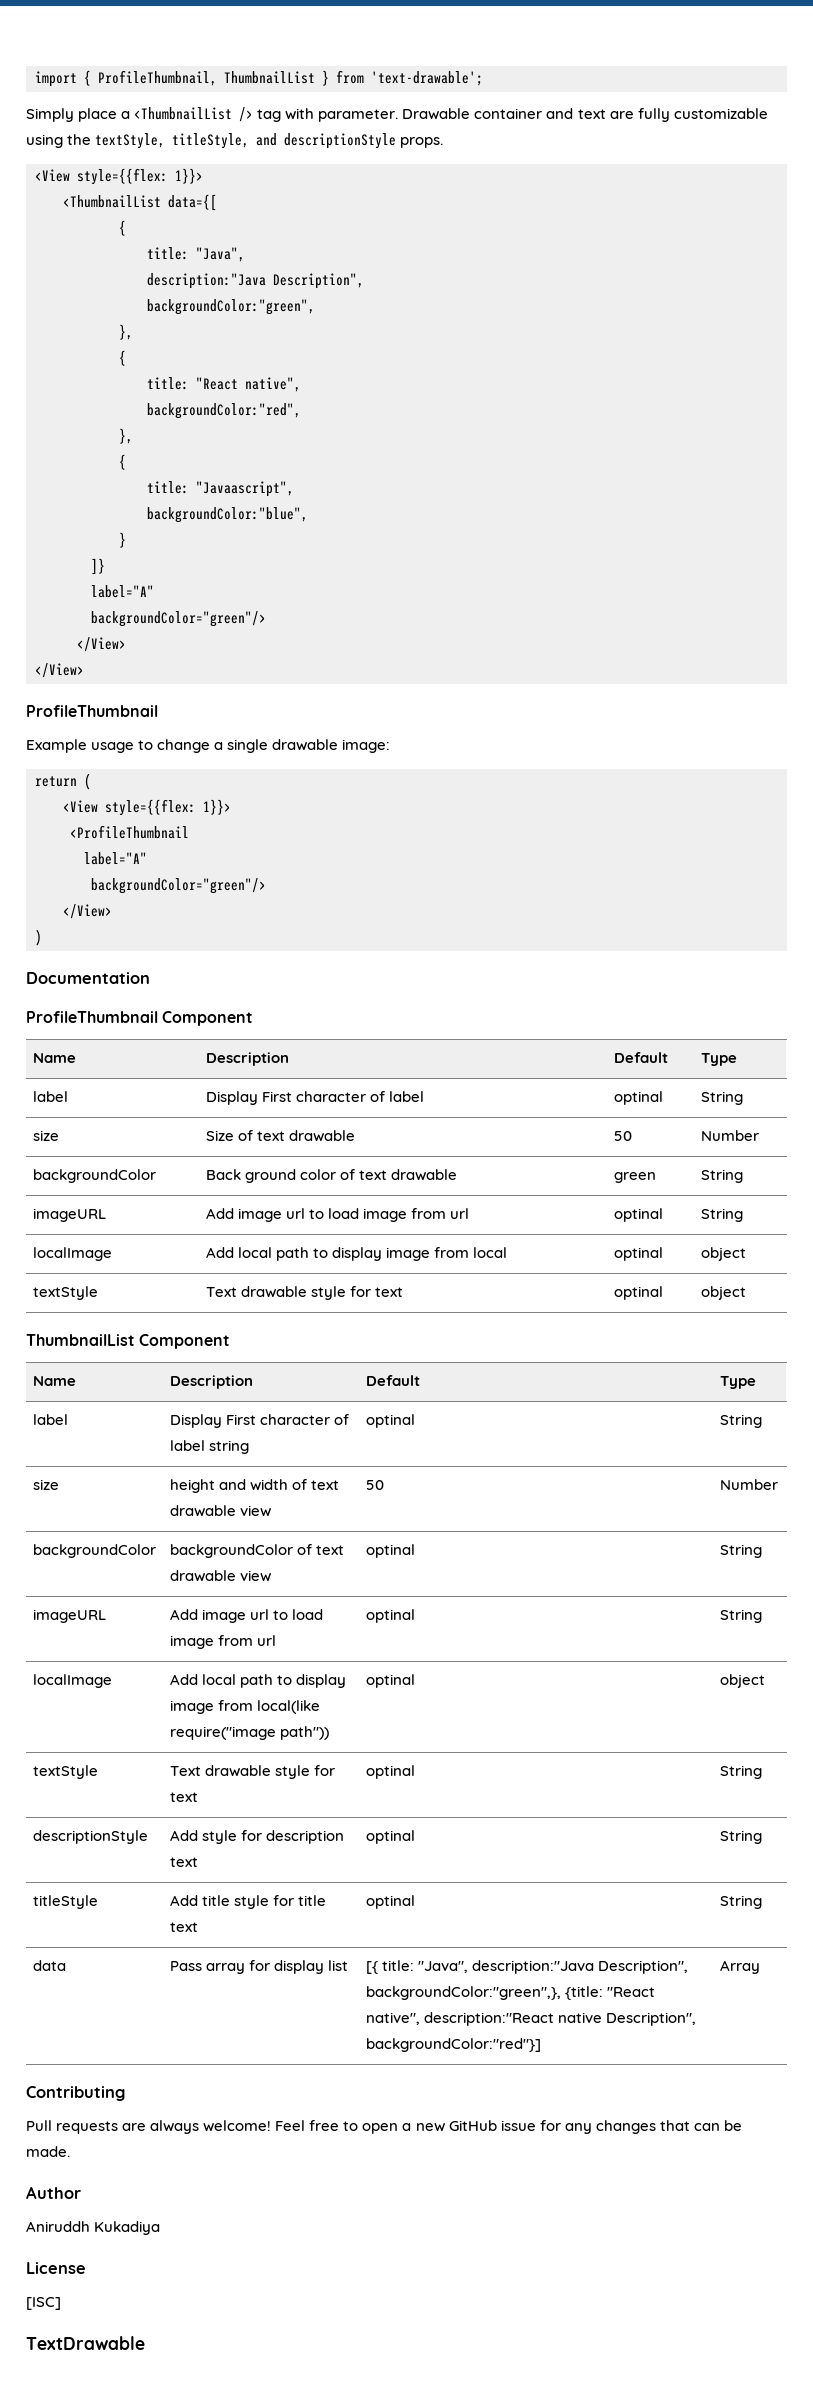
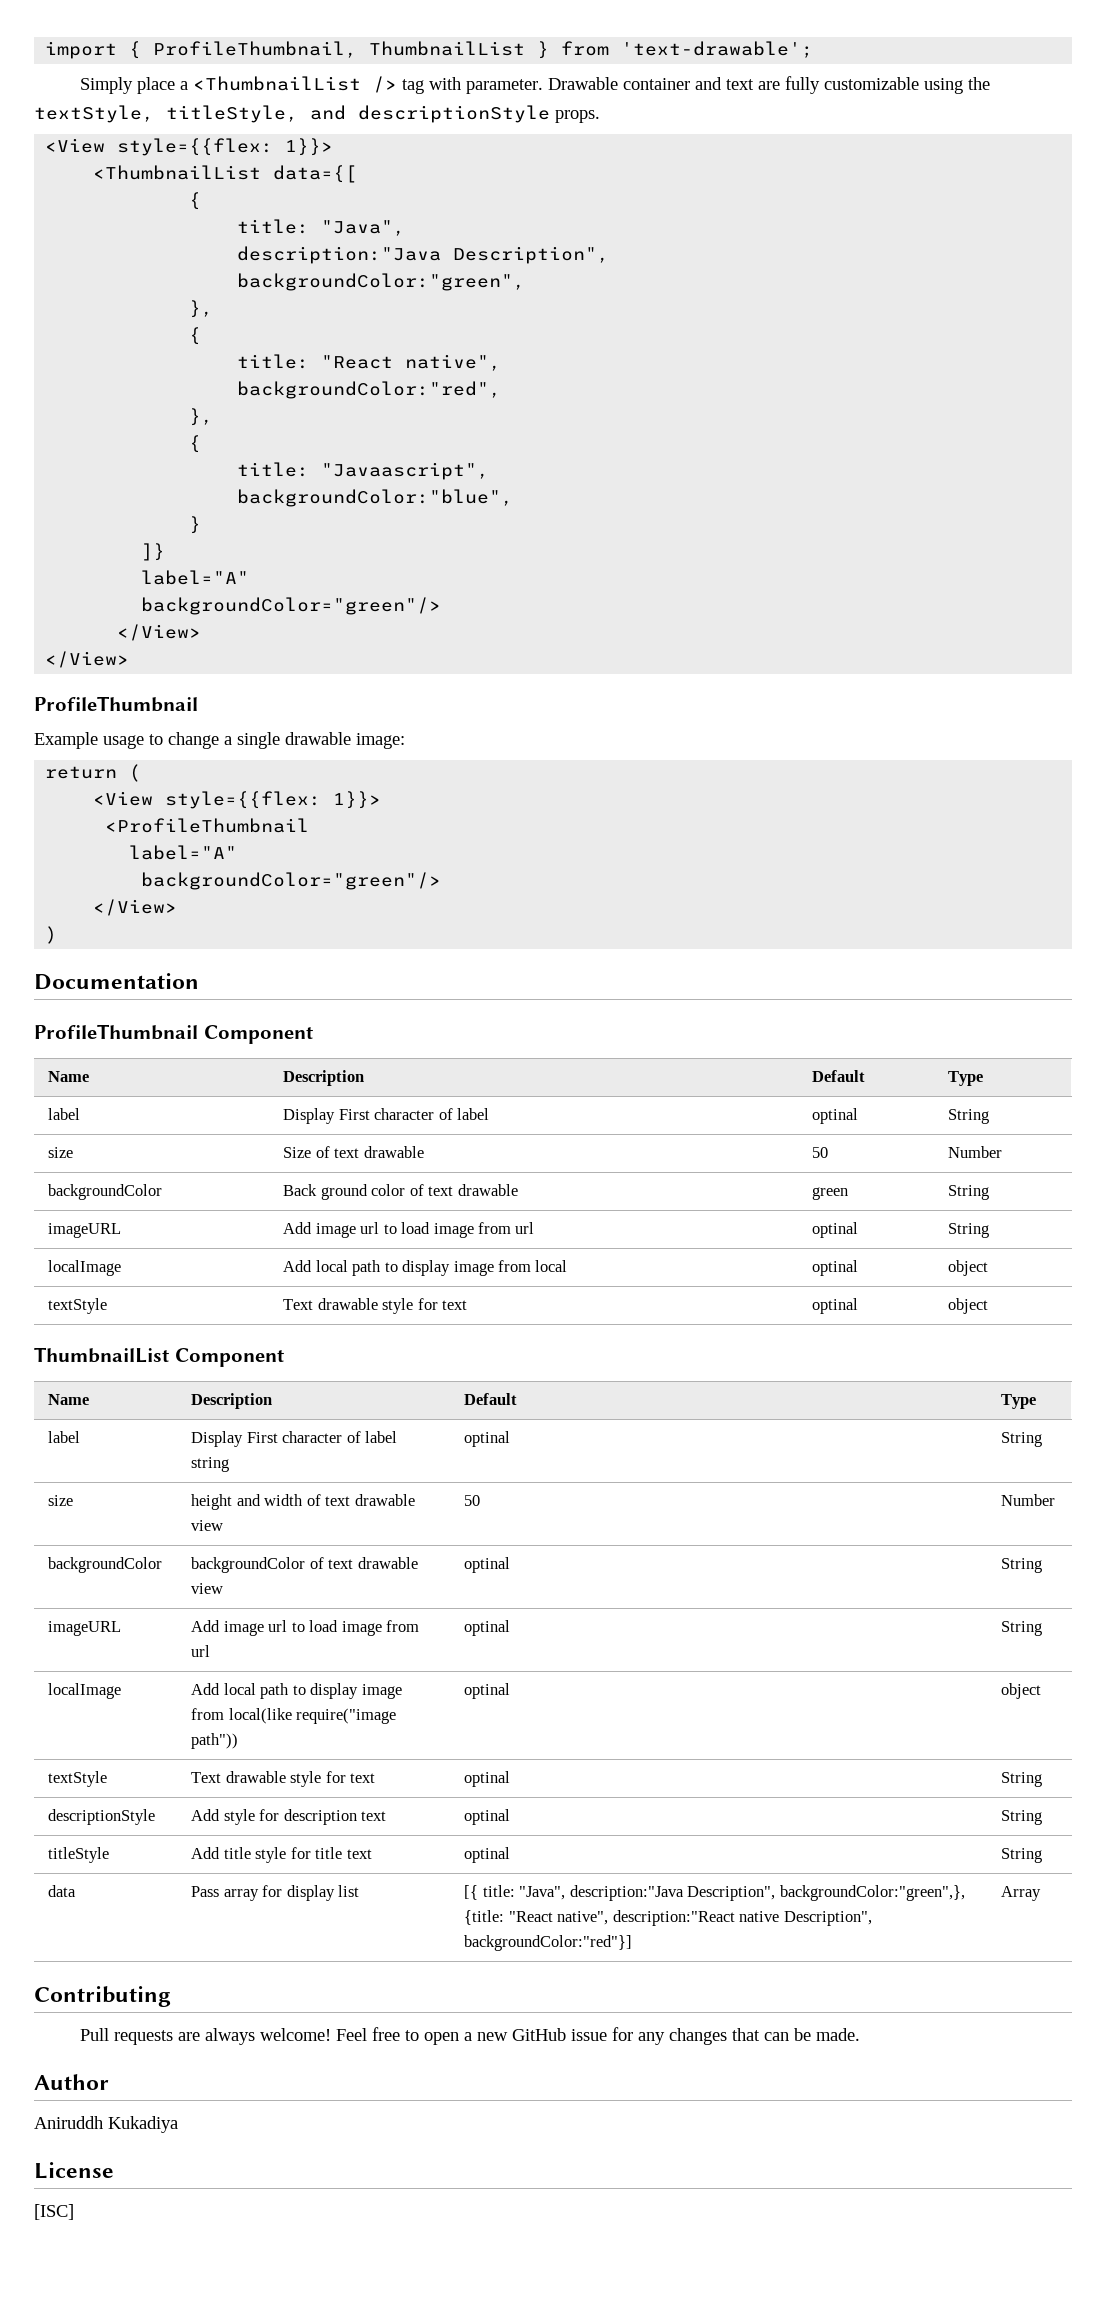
[26,2336,145,2350] // TextDrawable -> (74, 2212) none

